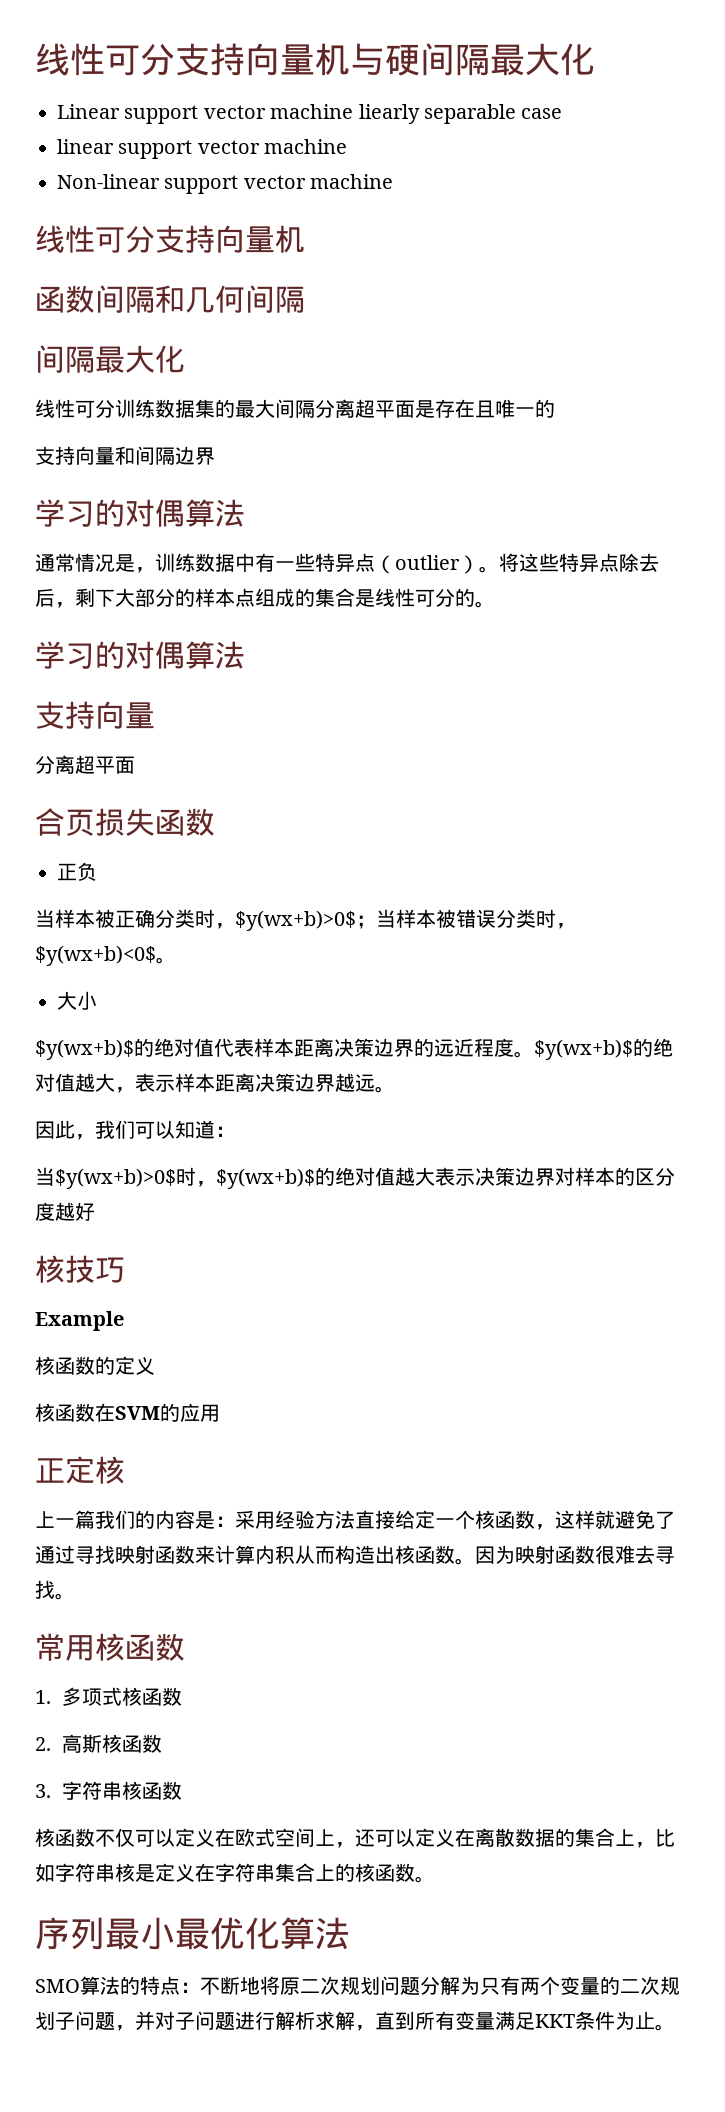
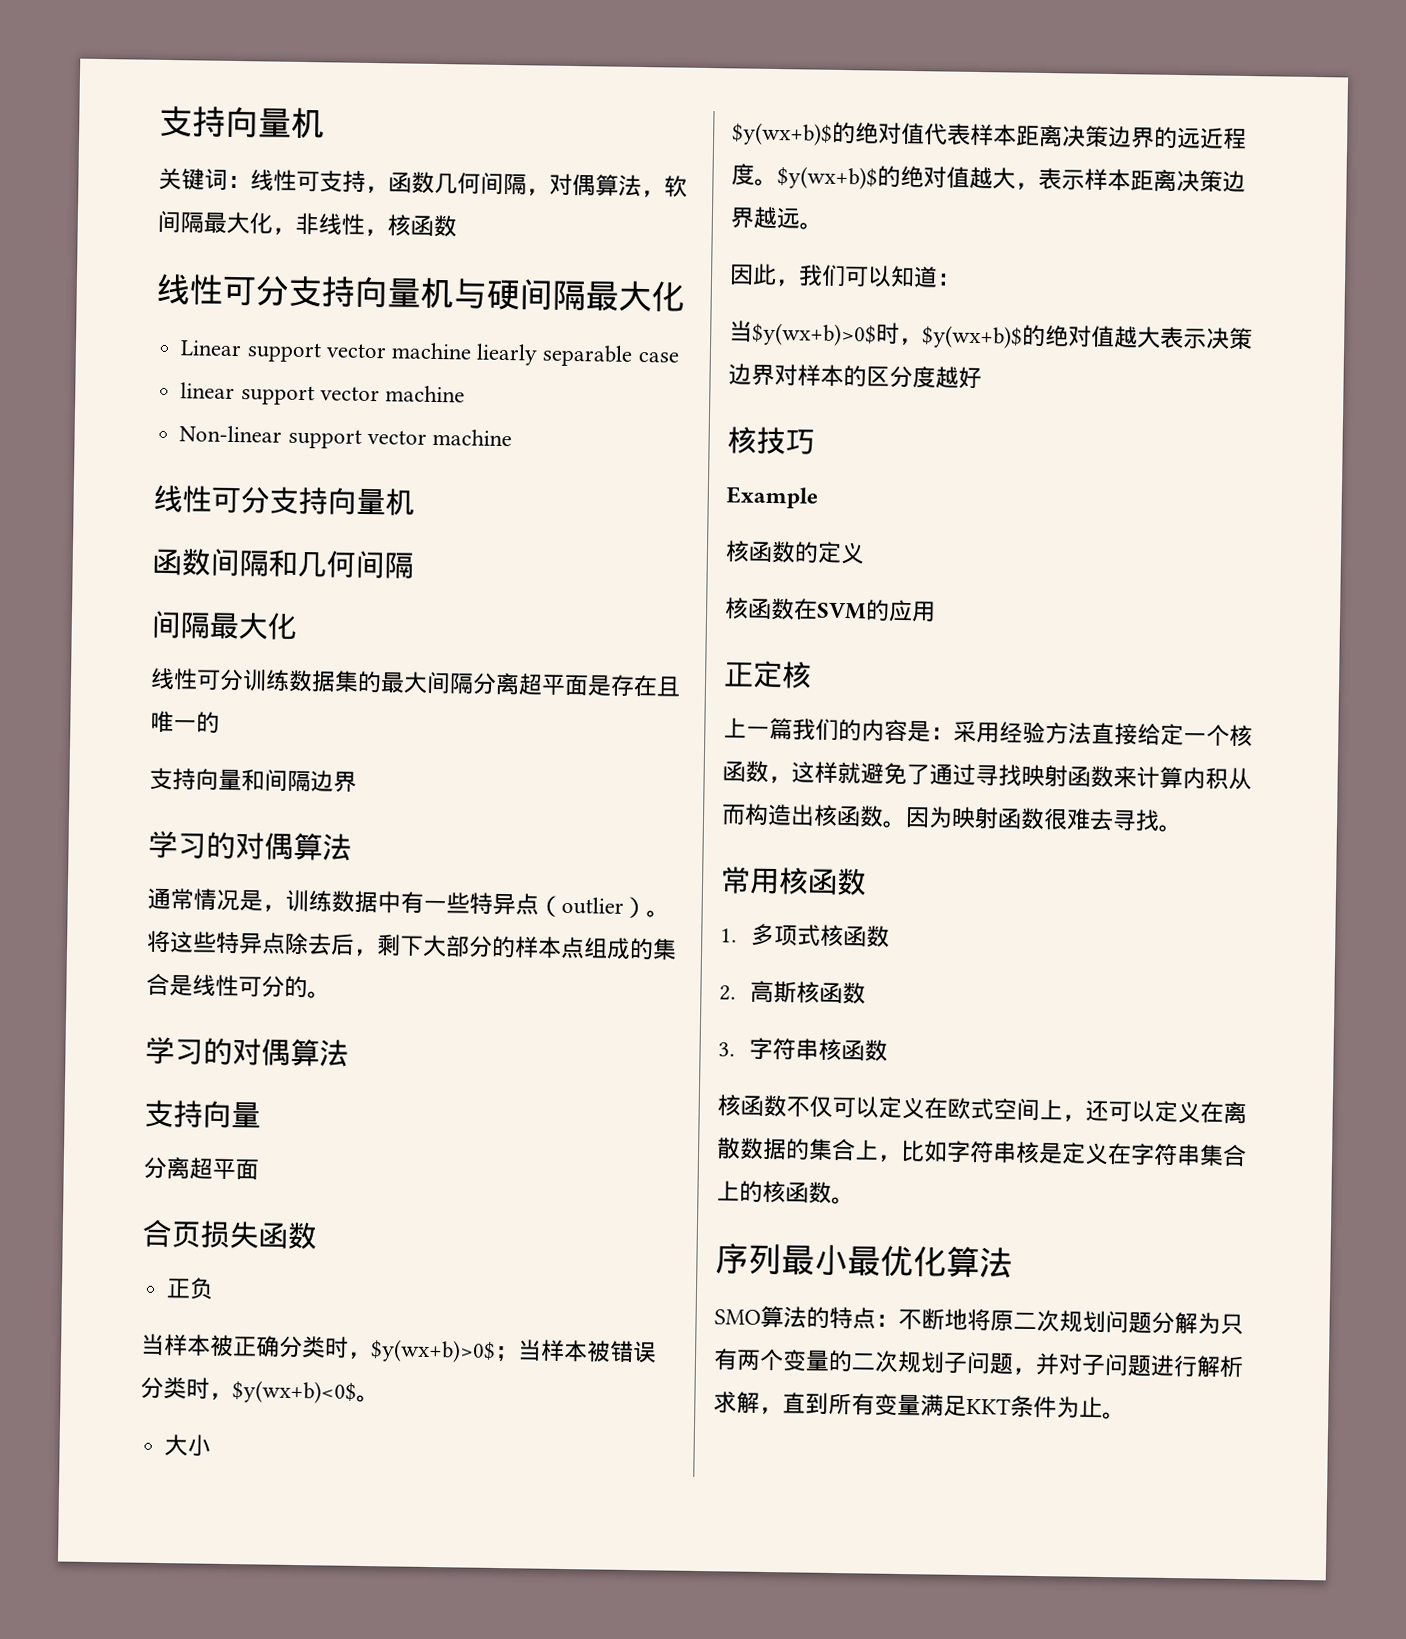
(35, 59) none -> [159,105,325,139] [158,167,688,198] [157,210,457,238] 支持向量机 // 关键词：线性可支持，函数几何间隔，对偶算法，软间隔最大化，非线性，核函数 //

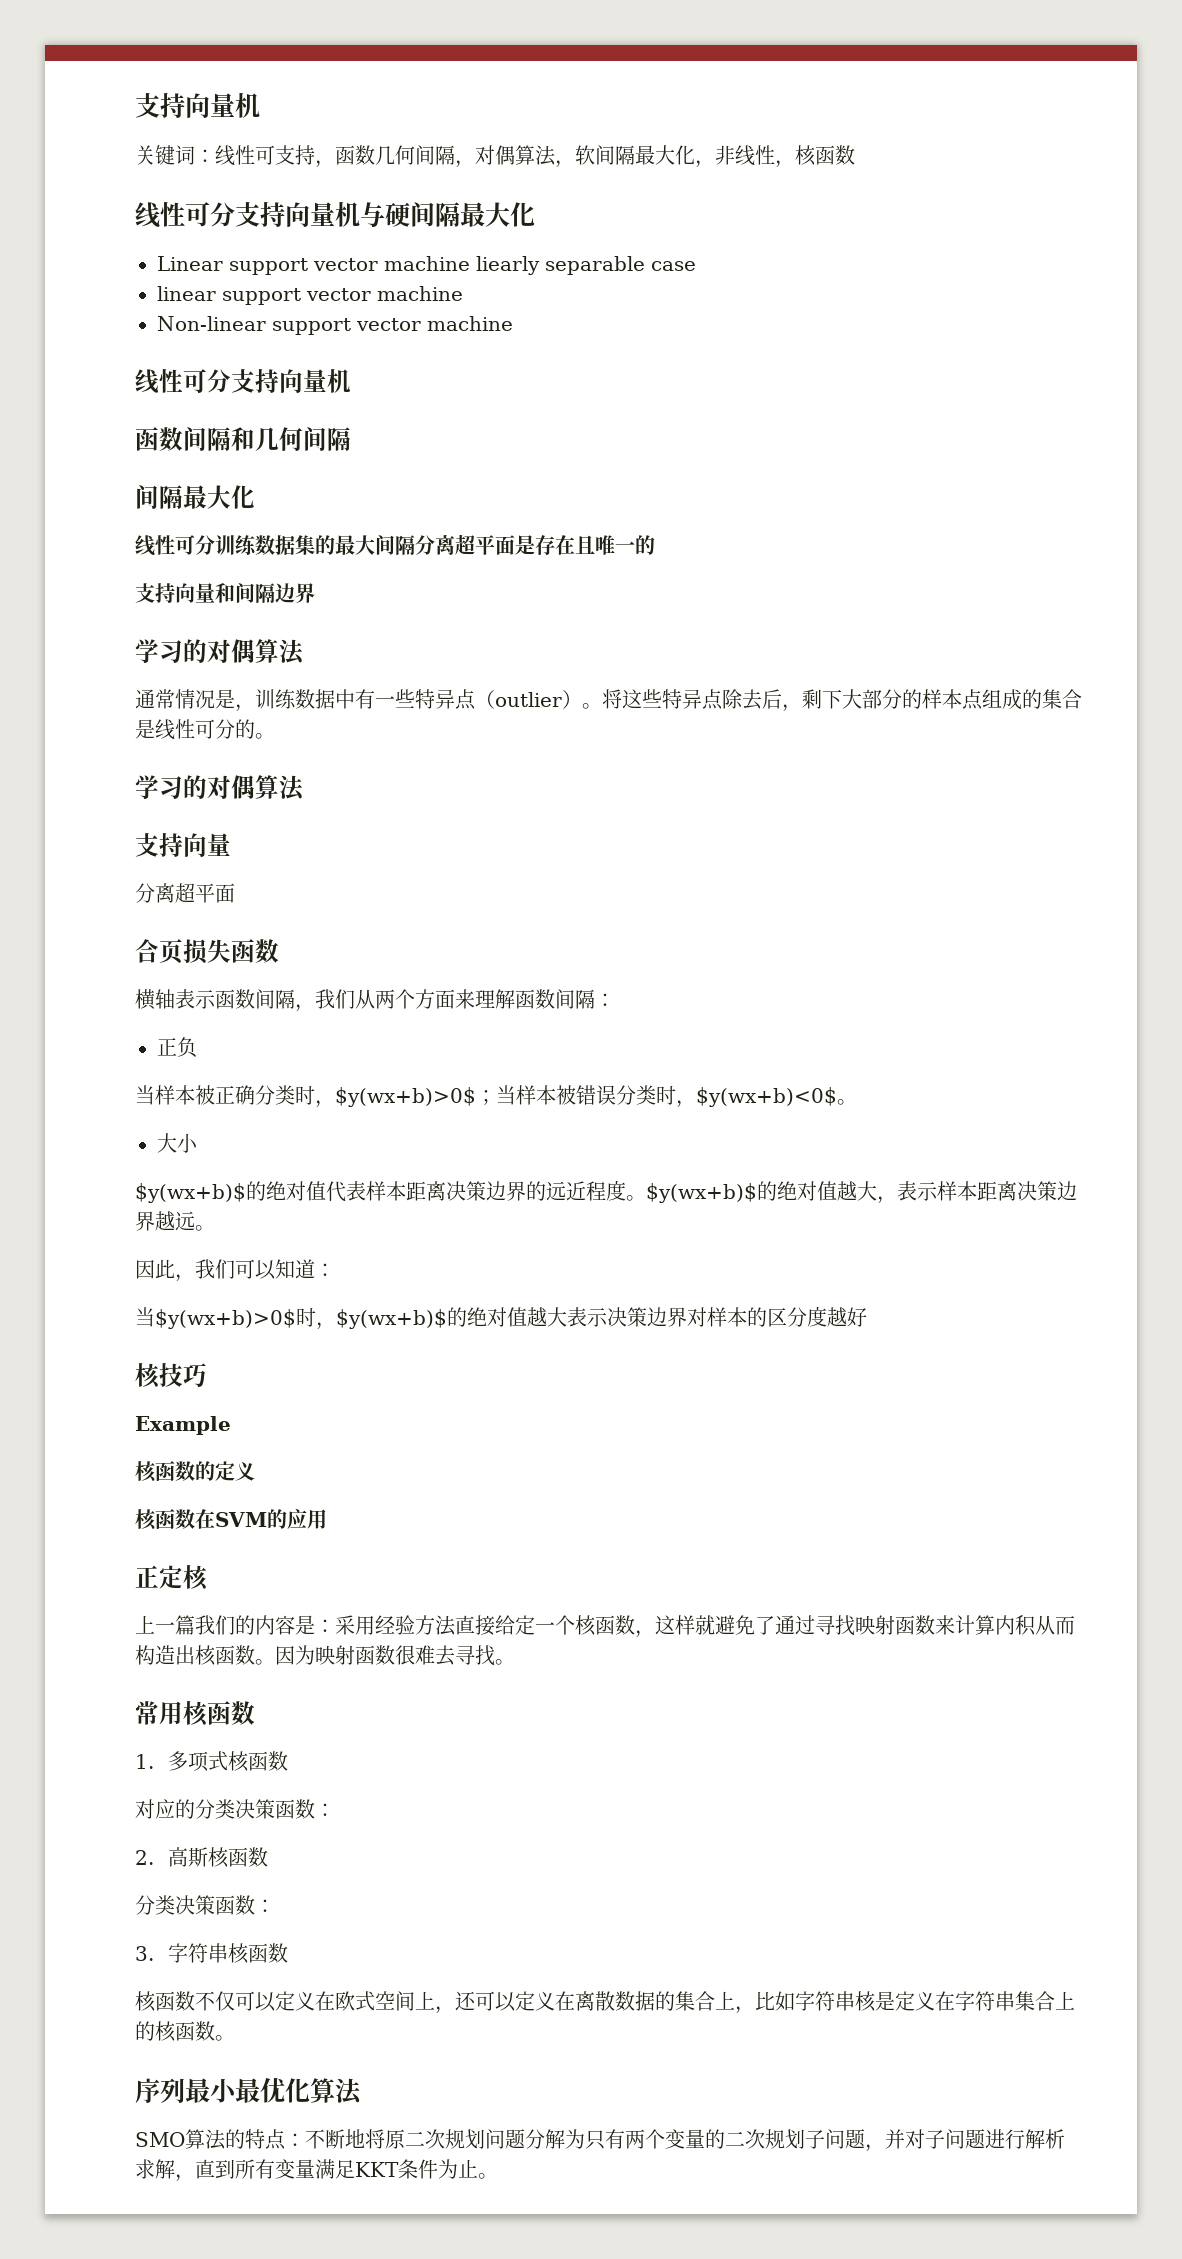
(317, 1235) none -> [135,989,615,1012] // 横轴表示函数间隔，我们从两个方面来理解函数间隔：
(890, 936) none -> [135,1799,335,1819] // 对应的分类决策函数：
(866, 993) none -> [135,1895,275,1915] // 分类决策函数：

